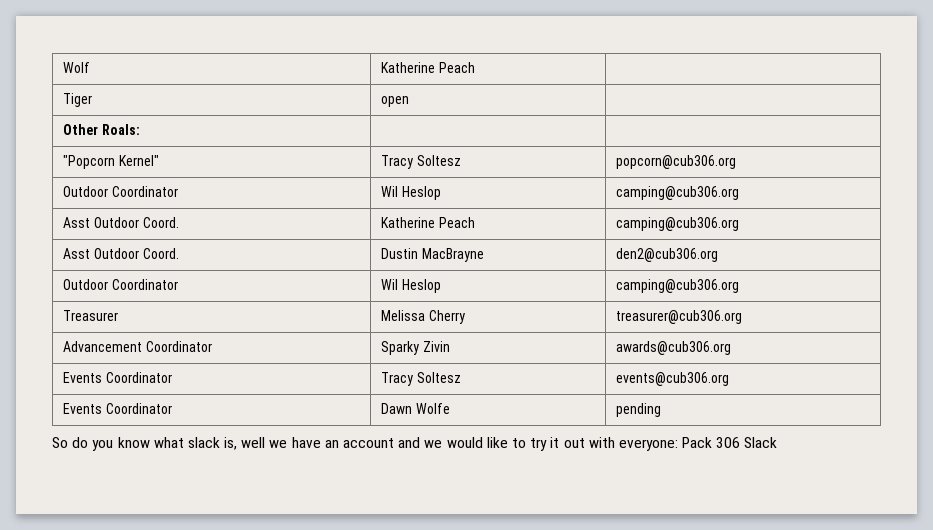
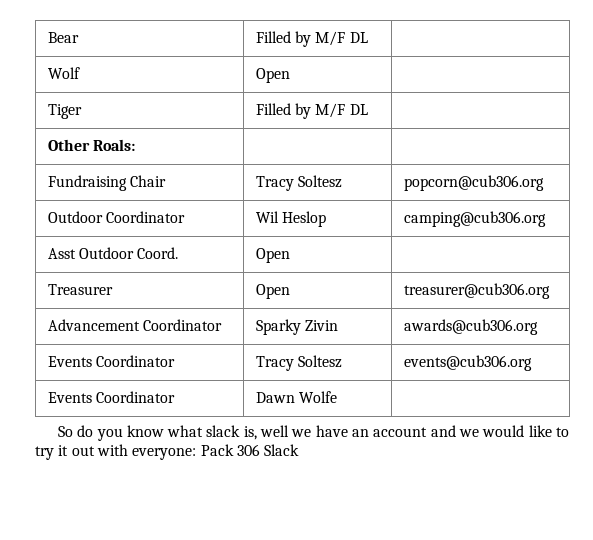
(63, 67) none -> [47,32,79,43] [255,31,368,47] Bear | Filled by M/F DL | //
[381,62,476,73] Katherine Peach -> [255,68,290,83] Open
[381,96,410,107] open -> [255,103,368,119] Filled by M/F DL
[63,155,160,169] "Popcorn Kernel" -> [47,175,166,191] Fundraising Chair
[381,217,476,228] [616,217,740,231] [63,248,179,259] [381,248,485,262] [616,248,719,262] [63,279,179,290] [381,279,442,293] [616,279,740,293] Katherine Peach | camping@cub306.org // Asst Outdoor Coord. | Dustin MacBrayne | den2@cub306.org // Outdoor Coordinator | Wil Heslop | camping@cub306.org -> [255,248,290,263] Open |
[381,310,466,324] Melissa Cherry -> [255,284,290,299] Open
[616,403,662,417] pending -> (337, 397) none

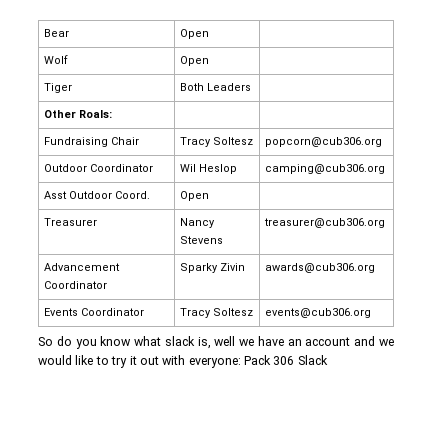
[255,31,368,47] Filled by M/F DL -> [180,29,210,39] Open
[255,103,368,119] Filled by M/F DL -> [180,83,252,91] Both Leaders
[255,284,290,299] Open -> [180,218,216,228] [180,236,224,244] Nancy Stevens
[47,391,175,403] [255,391,337,403] // Events Coordinator | Dawn Wolfe | -> (372, 313) none

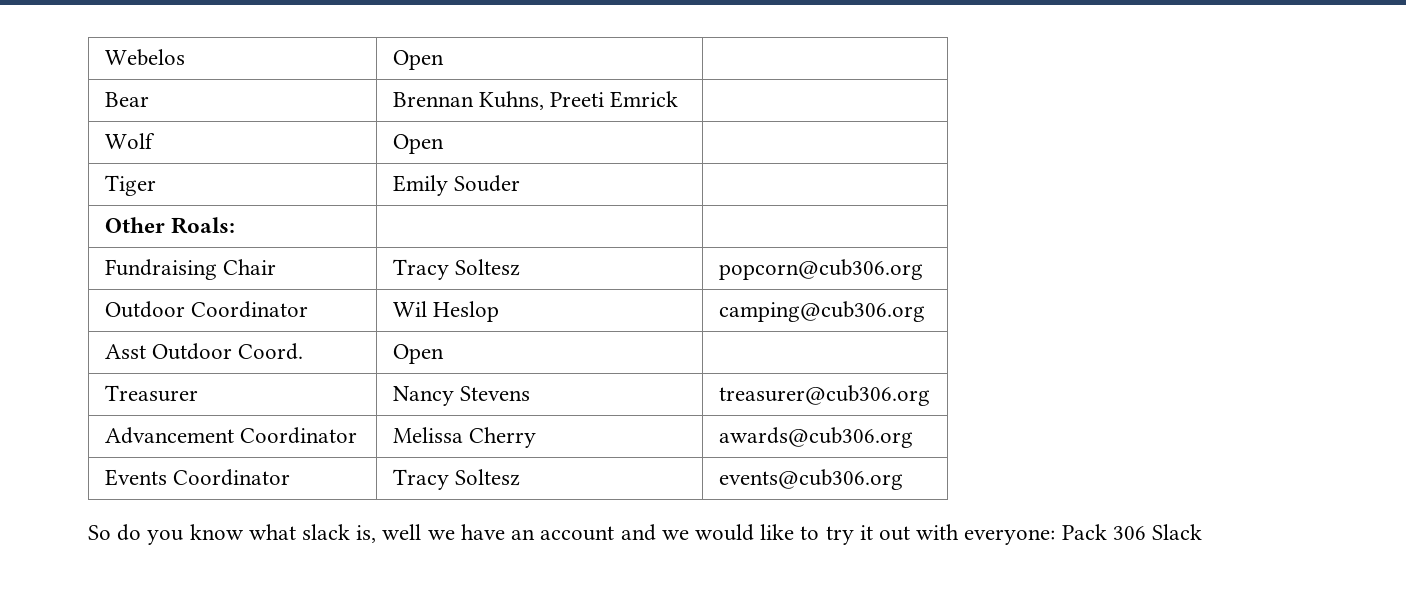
(44, 33) none -> [104,49,185,66] [392,50,444,70] Webelos | Open | //
[180,29,210,39] Open -> [392,91,679,110] Brennan Kuhns, Preeti Emrick
[180,83,252,91] Both Leaders -> [392,175,520,196] Emily Souder
[180,263,246,273] Sparky Zivin -> [392,427,536,448] Melissa Cherry

